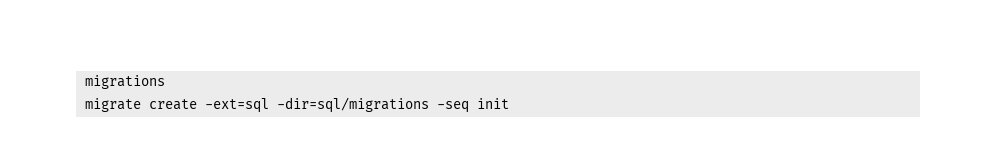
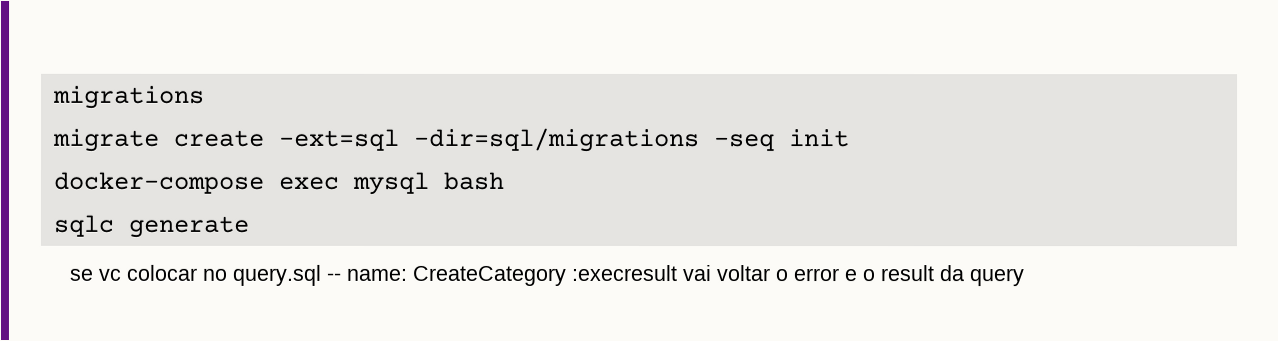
(509, 103) none -> [52,171,504,195] [52,214,249,238] [68,264,1024,287] // docker-compose exec mysql bash // sqlc generate // se vc colocar no query.sql -- name: CreateCategory :execresult vai voltar o error e o result da query

